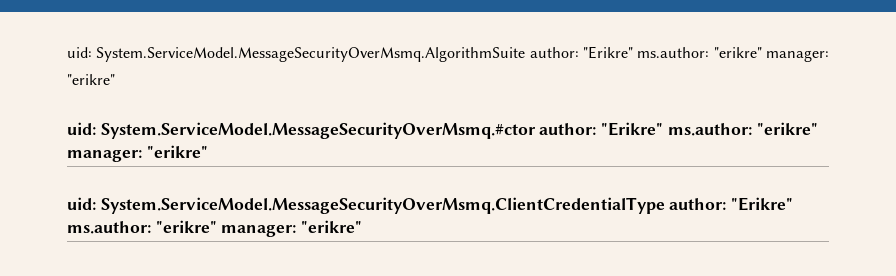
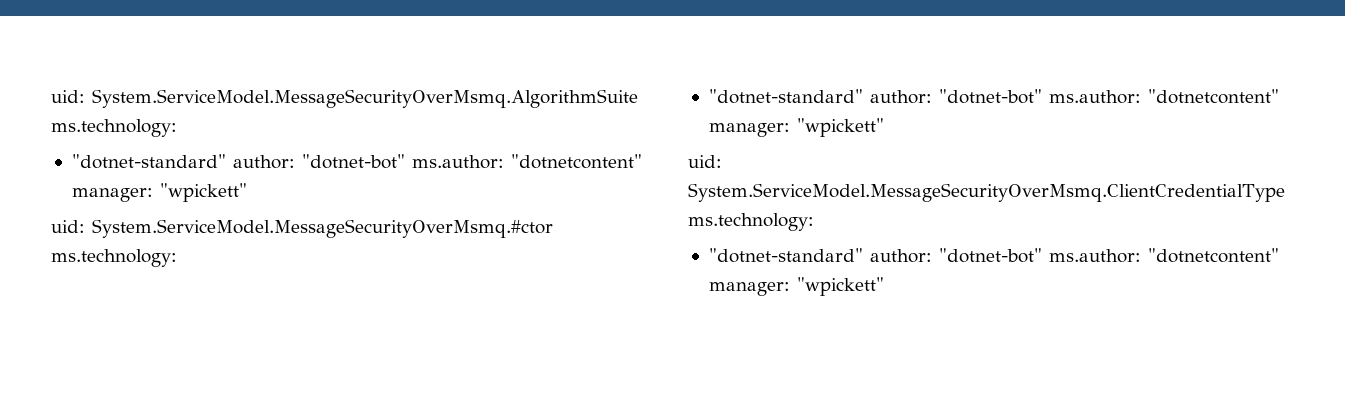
[529,46,829,62] [67,74,115,85] [67,122,818,139] [67,145,208,162] [67,197,794,214] [67,220,363,237] author: "Erikre" ms.author: "erikre" manager: "erikre" // uid: System.ServiceModel.MessageSecurityOverMsmq.#ctor author: "Erikre" ms.author: "erikre" manager: "erikre" // uid: System.ServiceModel.MessageSecurityOverMsmq.ClientCredentialType author: "Erikre" ms.author: "erikre" manager: "erikre" -> [51,119,177,137] [71,154,642,169] [71,183,247,202] [51,219,553,238] [51,249,177,267] [708,89,1279,104] [708,118,884,137] [688,155,722,168] [688,183,1285,202] [688,213,814,231] [708,248,1279,263] [708,277,884,296] ms.technology: // "dotnet-standard" author: "dotnet-bot" ms.author: "dotnetcontent" manager: "wpickett" // uid: System.ServiceModel.MessageSecurityOverMsmq.#ctor ms.technology: // "dotnet-standard" author: "dotnet-bot" ms.author: "dotnetcontent" manager: "wpickett" // uid: System.ServiceModel.MessageSecurityOverMsmq.ClientCredentialType ms.technology: // "dotnet-standard" author: "dotnet-bot" ms.author: "dotnetcontent" manager: "wpickett"

